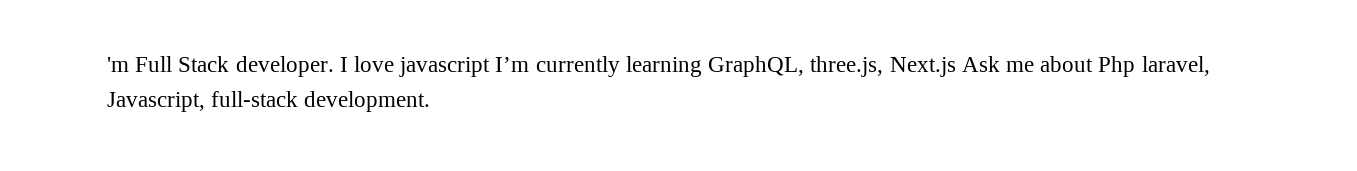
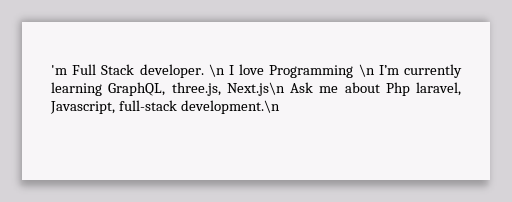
(334, 66) none -> [208,64,225,77] \n
[399,57,491,77] javascript -> [269,64,375,78] Programming \n
[889,57,956,77] Next.js -> [226,82,285,96] Next.js\n
[304,91,431,112] development. -> [180,100,280,114] development.\n

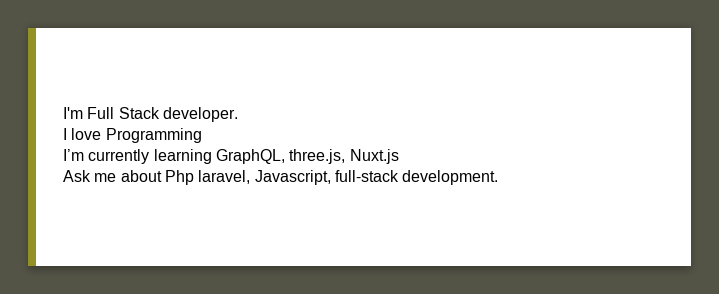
[51,65,67,75] 'm -> [63,107,83,119] I'm
[208,64,225,77] \n -> (238, 114) //
[358,64,375,77] \n -> (202, 135) //
[226,82,285,96] Next.js\n -> [349,149,399,164] Nuxt.js //
[180,100,280,114] development.\n -> [402,170,499,185] development.

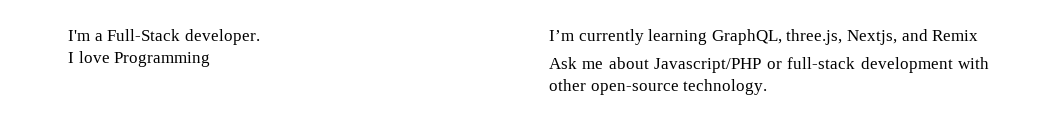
[63,107,160,119] I'm Full Stack -> [68,29,181,41] I'm a Full-Stack
[349,149,399,164] Nuxt.js -> [846,29,979,45] Nextjs, and Remix
[164,170,499,185] Php laravel, Javascript, full-stack development. -> [654,57,989,73] [549,79,768,95] Javascript/PHP or full-stack development with other open-source technology.

